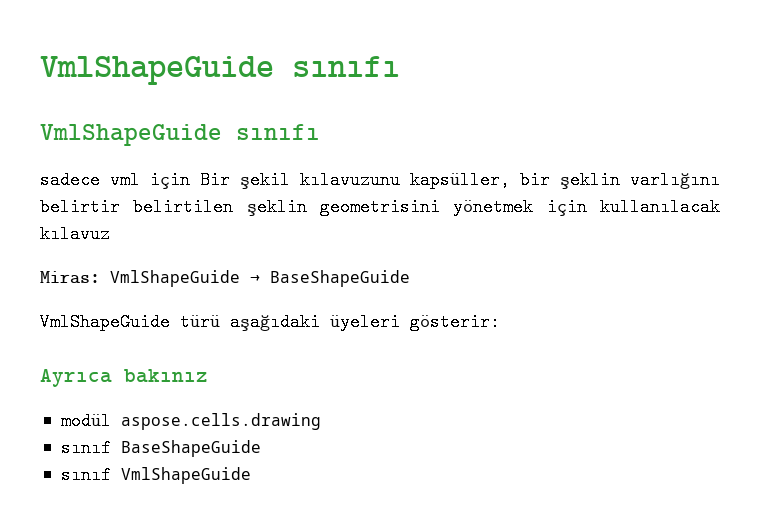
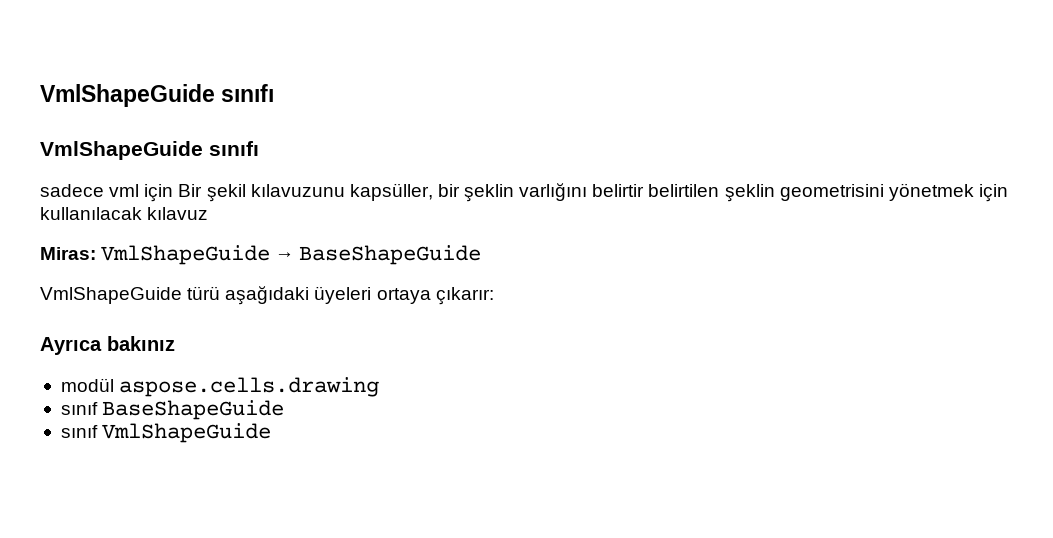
[410,313,500,331] gösterir: -> [376,287,494,305] ortaya çıkarır:

